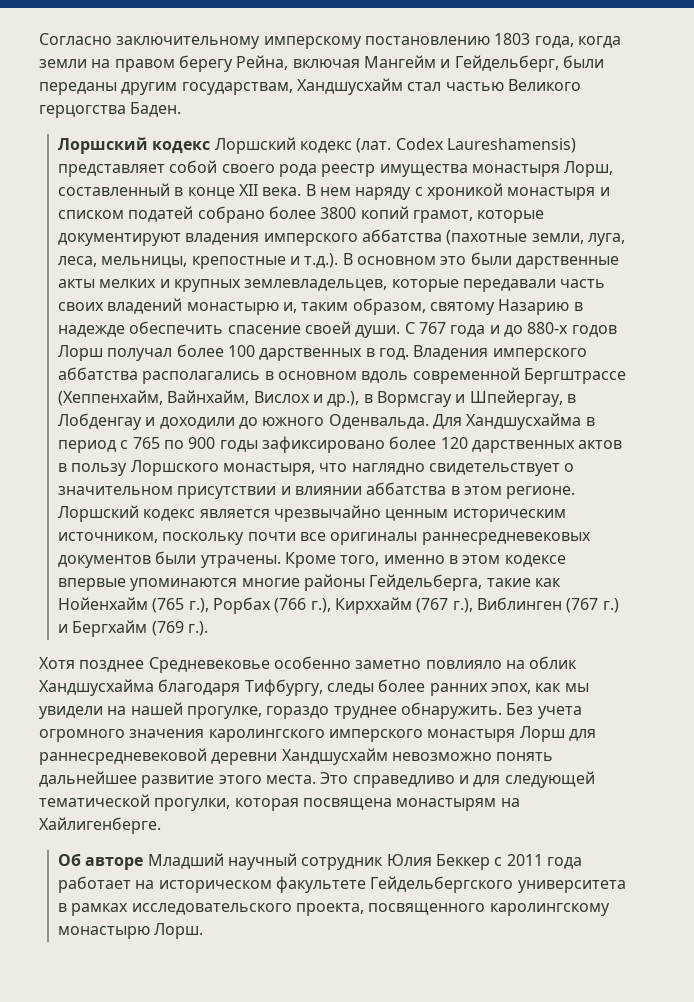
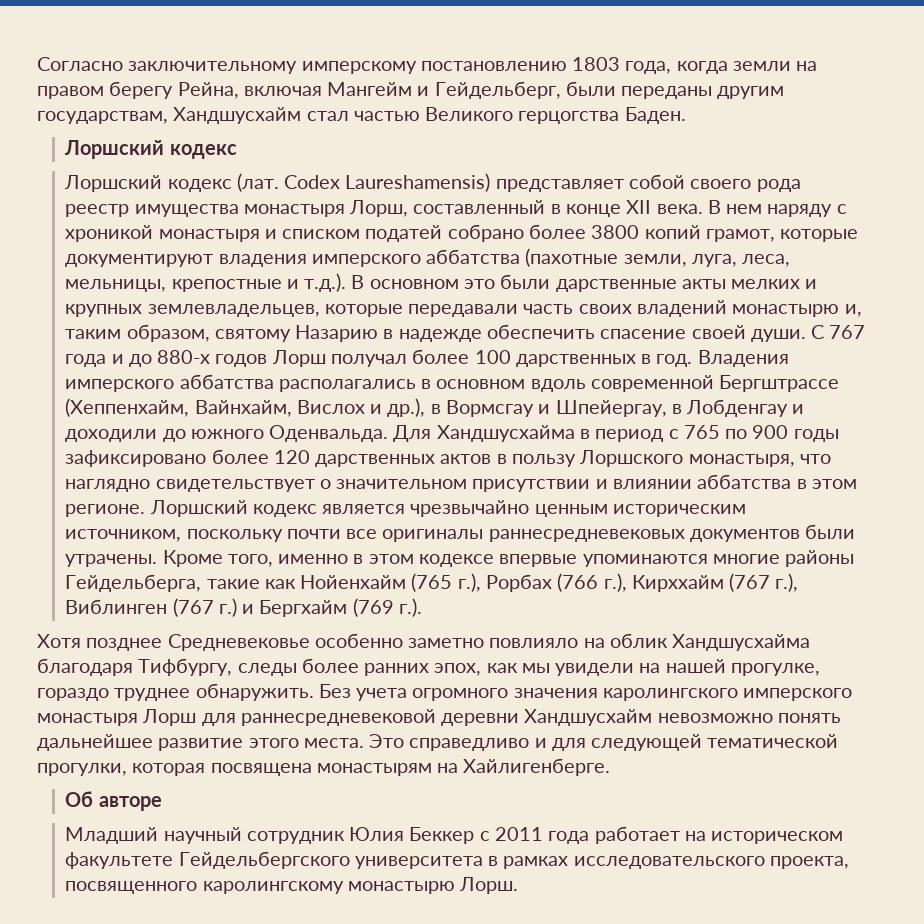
(211, 147) none -> (237, 151) //
(144, 863) none -> (162, 803) //

